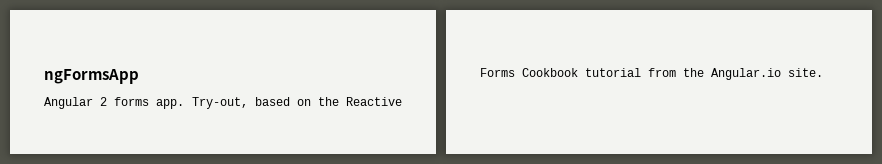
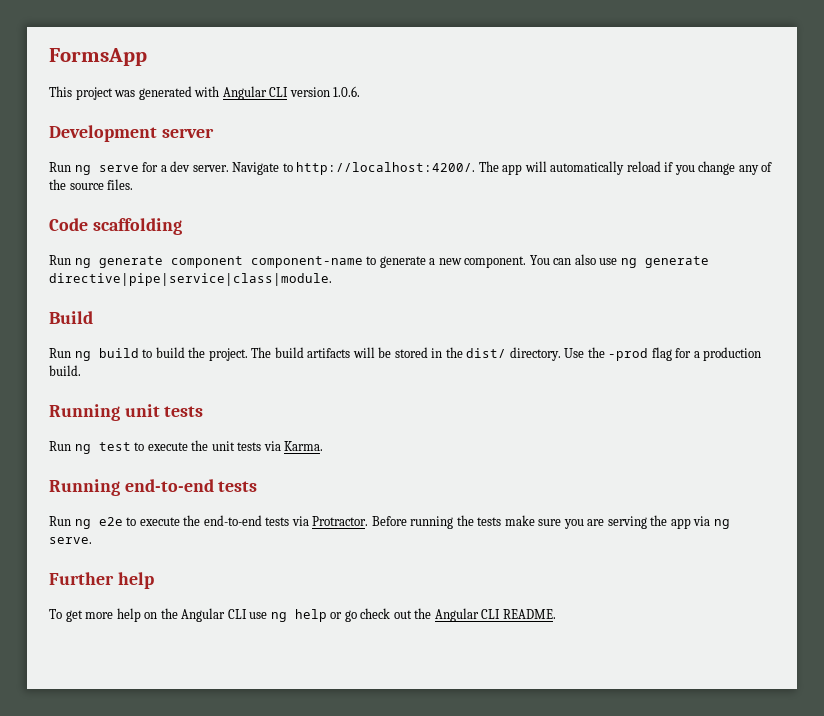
[44,69,139,84] [44,97,402,109] [480,68,823,80] ngFormsApp // Angular 2 forms app. Try-out, based on the Reactive Forms Cookbook tutorial from the Angular.io site. -> [49,48,147,66] [49,86,361,100] [49,125,214,142] [49,161,773,175] [49,179,134,190] [49,218,182,235] [49,254,709,268] [49,273,332,286] [49,311,93,324] [49,347,762,361] [49,365,81,376] [49,404,204,421] [49,440,324,454] [49,479,258,496] [49,515,730,529] [49,537,92,544] [49,572,154,589] [49,608,556,622] FormsApp // This project was generated with Angular CLI version 1.0.6. // Development server // Run ng serve for a dev server. Navigate to http://localhost:4200/. The app will automatically reload if you change any of the source files. // Code scaffolding // Run ng generate component component-name to generate a new component. You can also use ng generate directive|pipe|service|class|module. // Build // Run ng build to build the project. The build artifacts will be stored in the dist/ directory. Use the -prod flag for a production build. // Running unit tests // Run ng test to execute the unit tests via Karma. // Running end-to-end tests // Run ng e2e to execute the end-to-end tests via Protractor. Before running the tests make sure you are serving the app via ng serve. // Further help // To get more help on the Angular CLI use ng help or go check out the Angular CLI README.

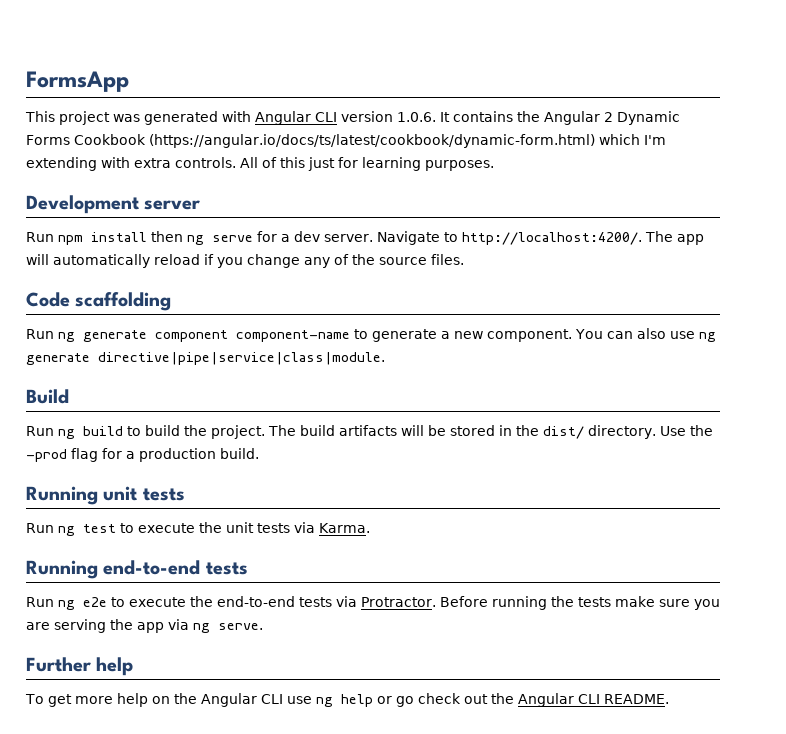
(361, 91) none -> [440,111,680,125] [26,134,666,148] [26,157,494,171] It contains the Angular 2 Dynamic Forms Cookbook (https://angular.io/docs/ts/latest/cookbook/dynamic-form.html) which I'm extending with extra controls. All of this just for learning purposes.
(71, 167) none -> [58,231,183,245] npm install then

